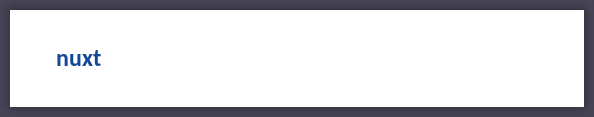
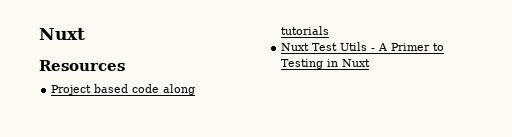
[56,50,101,66] nuxt -> [39,28,85,40] [39,60,125,71] [51,84,196,95] [281,26,330,35] [281,42,445,51] [281,59,371,69] Nuxt // Resources // Project based code along tutorials // Nuxt Test Utils - A Primer to Testing in Nuxt

